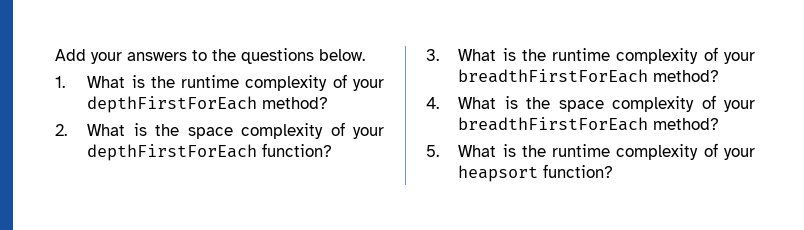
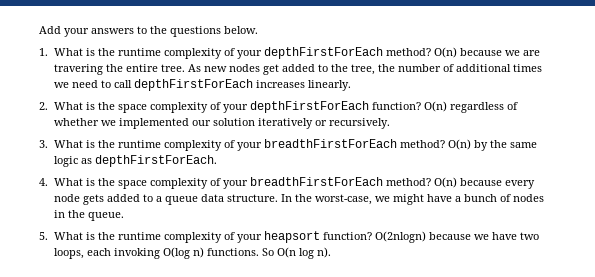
(329, 103) none -> [433,47,540,58] [53,64,542,75] [53,79,351,91] O(n) because we are travering the entire tree. As new nodes get added to the tree, the number of additional times we need to call depthFirstForEach increases linearly.
(333, 150) none -> [423,101,518,113] [53,118,390,129] O(n) regardless of whether we implemented our solution iteratively or recursively.
(720, 76) none -> [447,139,537,151] [53,155,217,167] O(n) by the same logic as depthFirstForEach.
(720, 124) none -> [433,177,535,189] [53,194,544,205] [53,210,124,221] O(n) because every node gets added to a queue data structure. In the worst-case, we might have a bunch of nodes in the queue.
(614, 171) none -> [374,231,539,243] [53,247,331,259] O(2nlogn) because we have two loops, each invoking O(log n) functions. So O(n log n).

